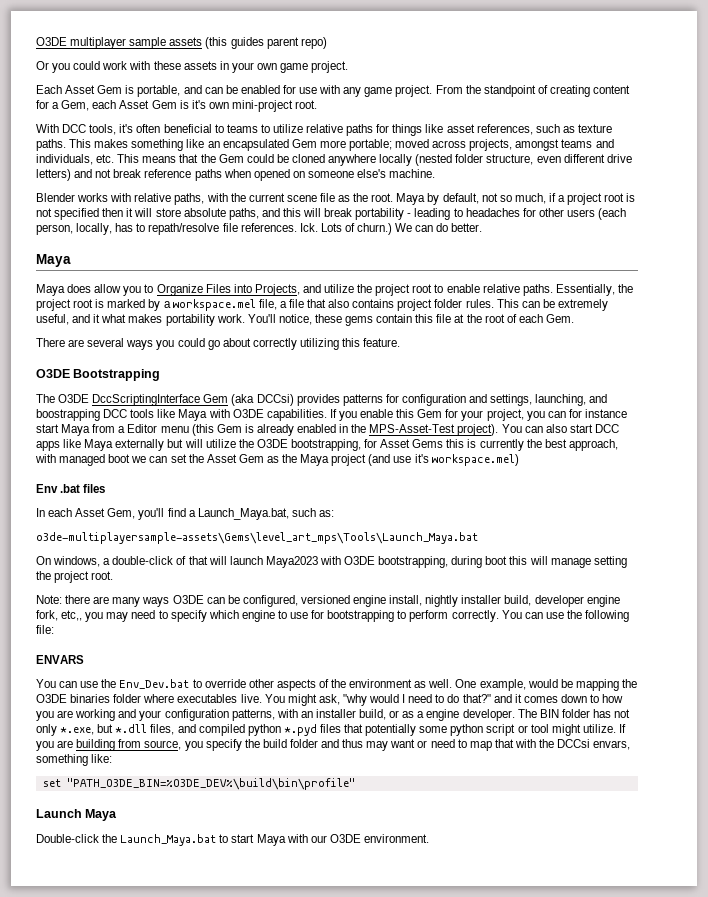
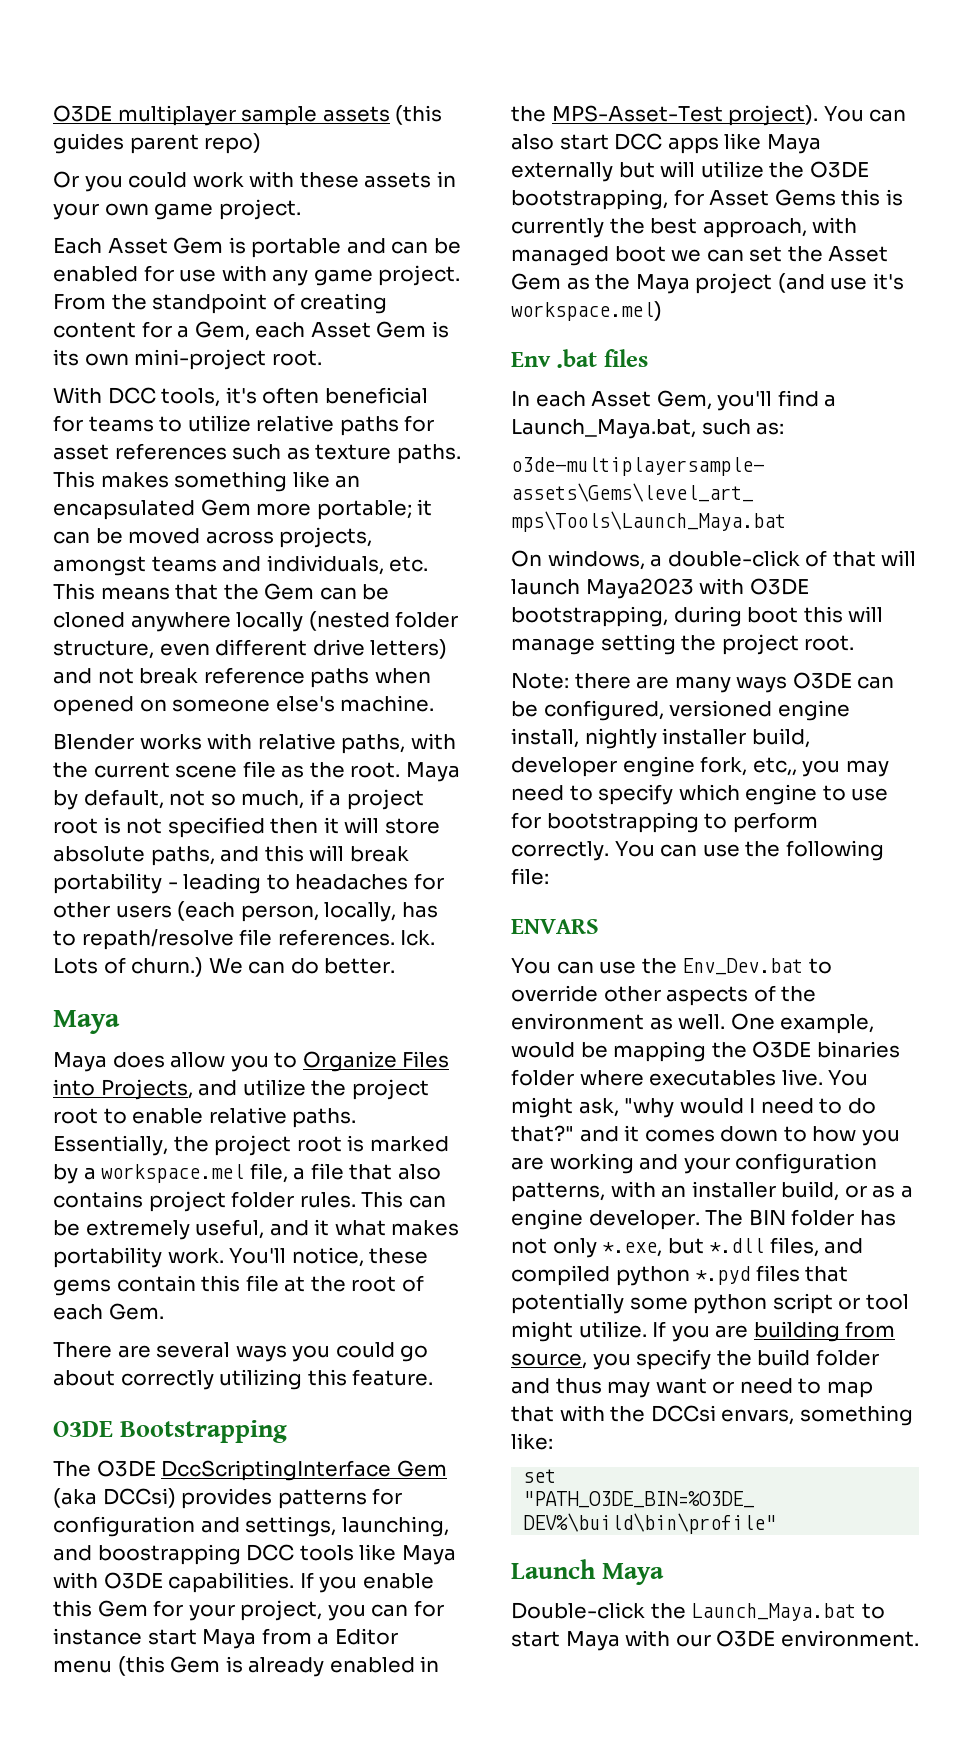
[137,85,181,97] portable, -> [251,238,342,258] portable
[191,100,206,109] it's -> [53,349,79,366] its
[214,124,224,133] to -> [53,415,83,432] for
[392,124,533,136] things like asset references, -> [53,443,227,460] asset references
(392, 145) none -> [417,499,433,516] [53,528,123,544] it can be
[246,154,274,163] could -> [319,587,357,600] can

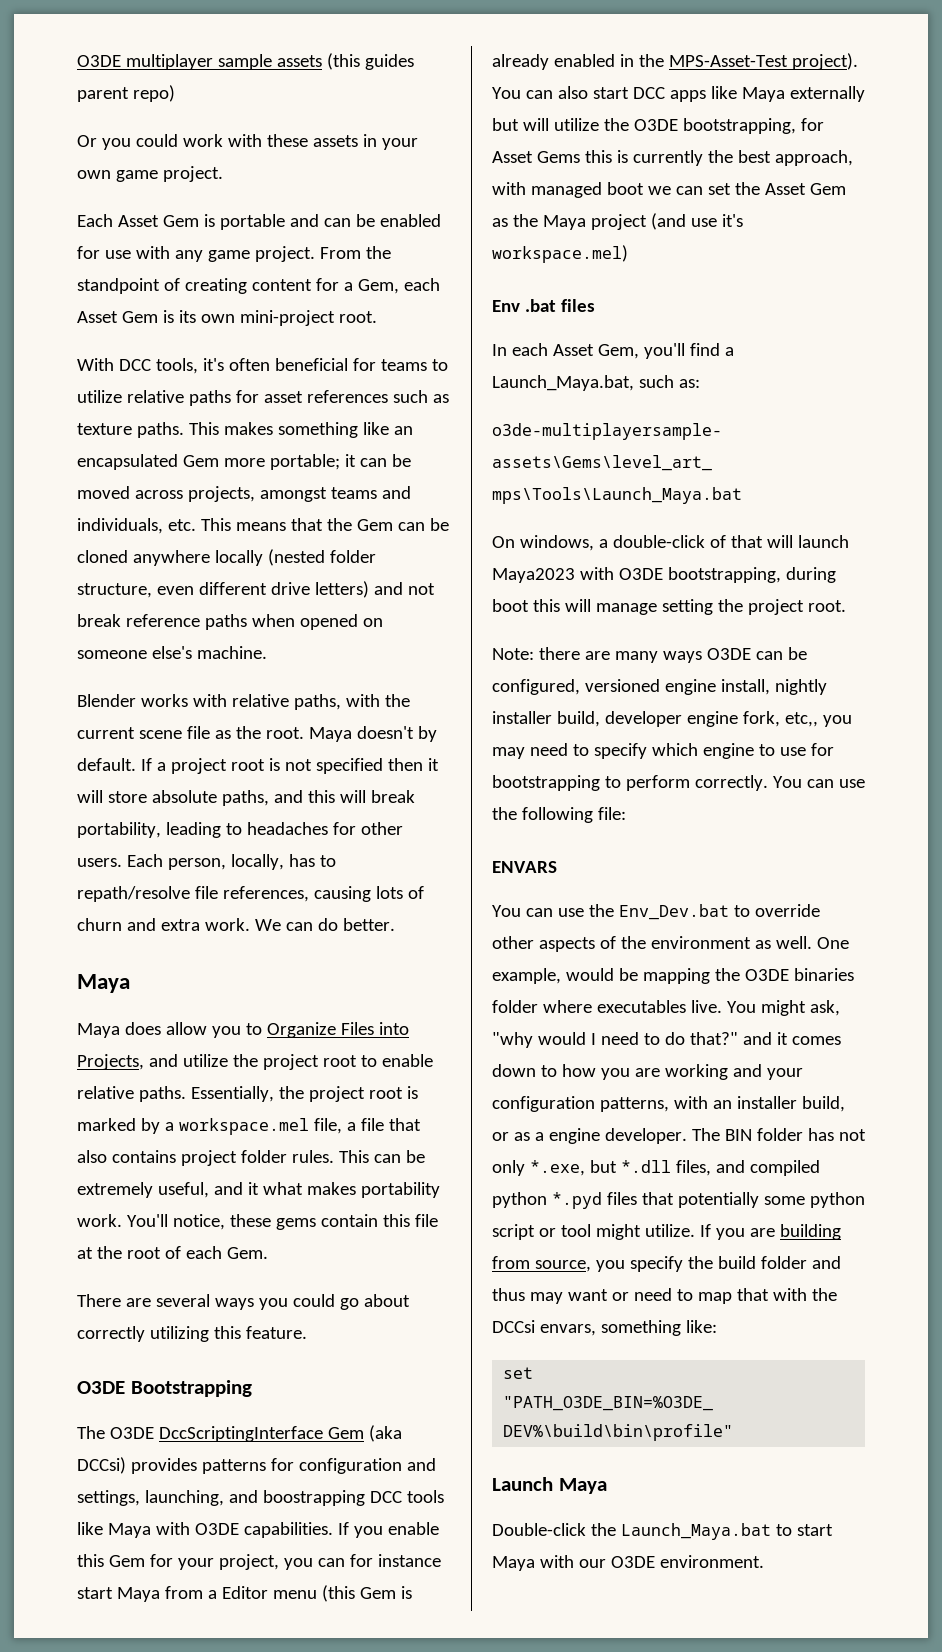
[53,789,324,810] by default, not so much, if -> [356,726,437,742] [77,758,152,771] doesn't by default. If
[53,873,178,894] portability - -> [77,822,161,838] portability,
[115,901,236,921] users (each -> [77,854,163,867] users. Each
[277,929,436,946] [53,957,204,977] references. Ick. Lots of churn.) -> [222,886,424,902] [77,918,250,931] references, causing lots of churn and extra work.

